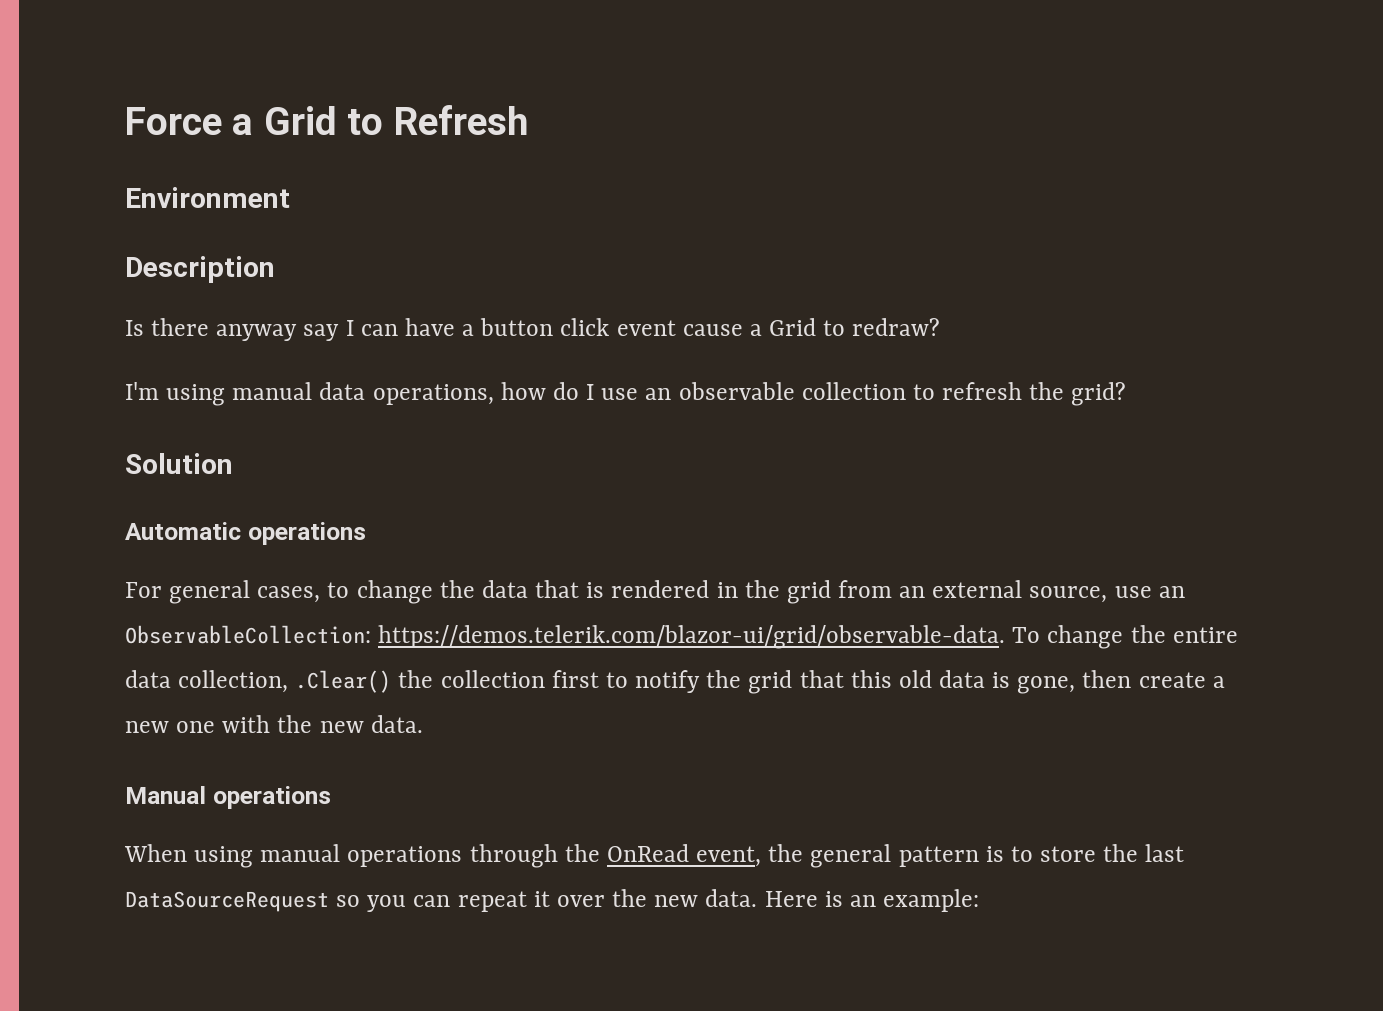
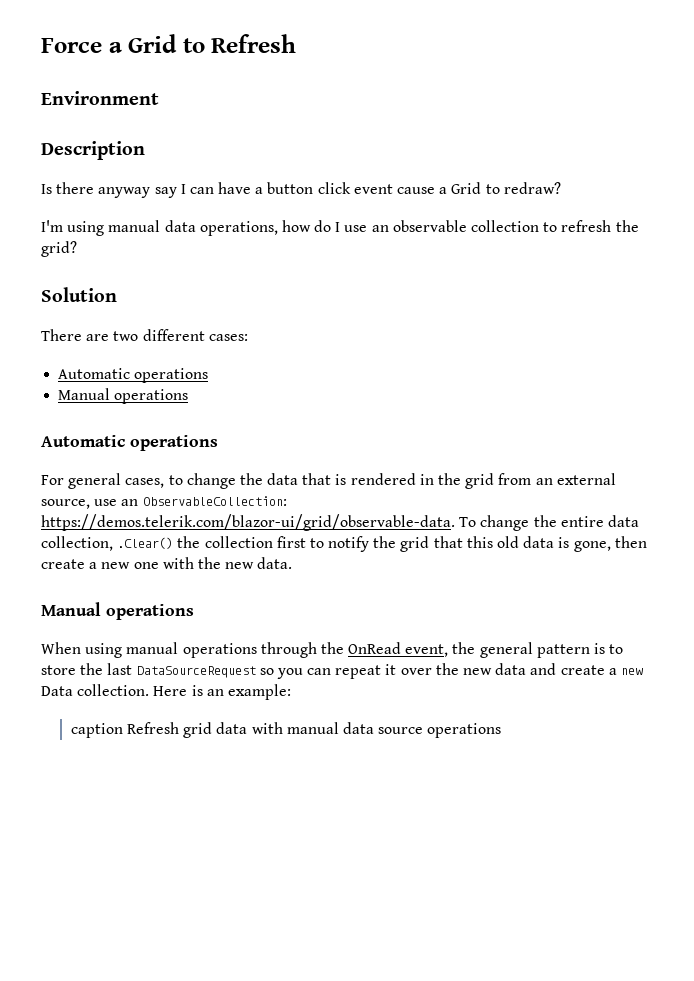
(233, 463) none -> [41,329,248,341] [58,368,209,383] [58,388,189,404] // There are two different cases: // Automatic operations // Manual operations
[705,889,980,912] data. Here is an example: -> [495,663,643,675] [41,684,291,700] [70,722,502,738] data and create a new Data collection. Here is an example: // caption Refresh grid data with manual data source operations

